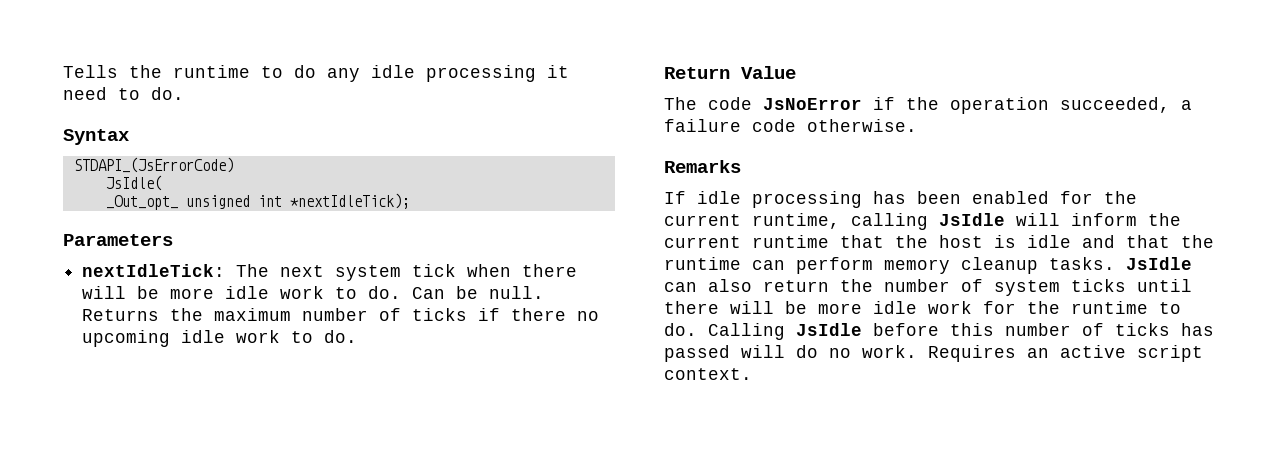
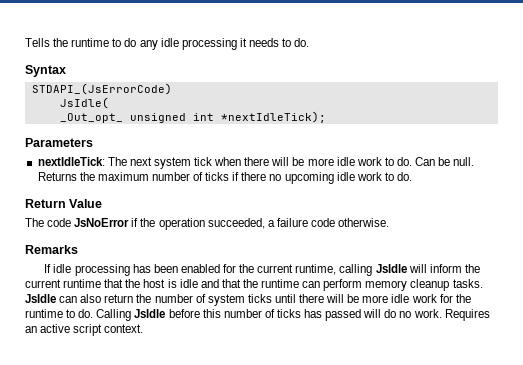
[63,87,107,100] need -> [248,38,279,47] needs

